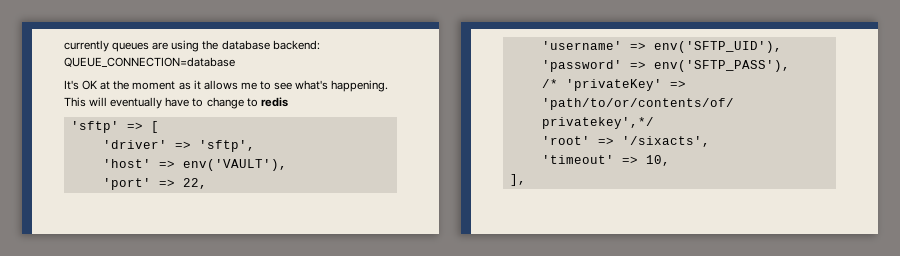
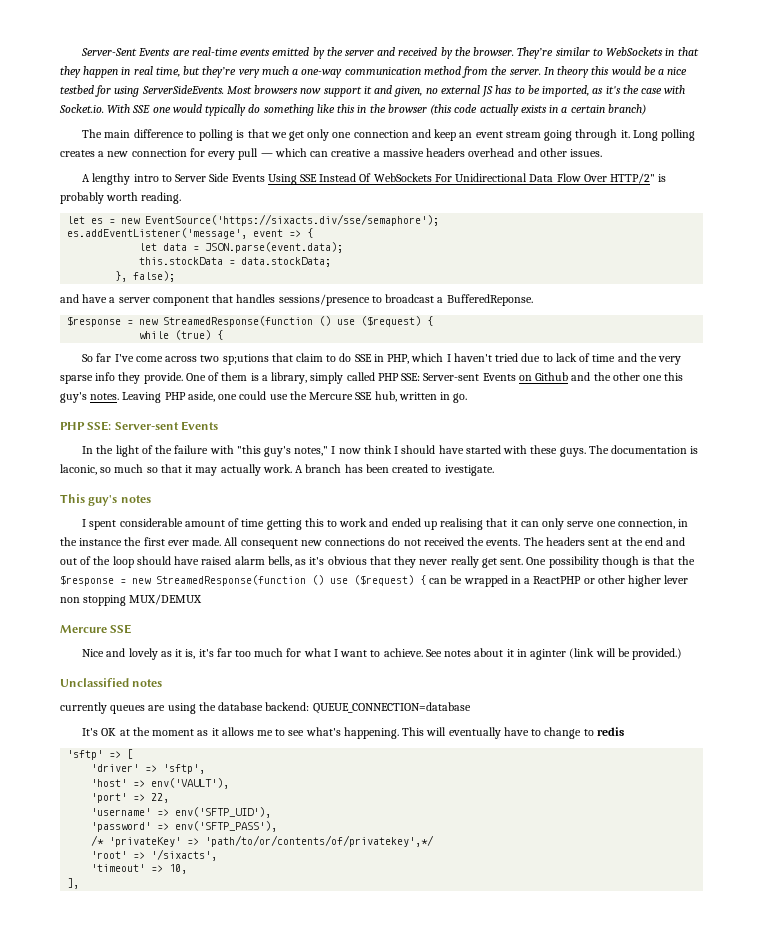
(64, 46) none -> [81,47,699,59] [60,66,688,78] [60,85,686,97] [59,104,646,116] [82,129,696,141] [60,148,603,160] [82,173,667,185] [60,192,182,204] [67,214,440,226] [67,228,314,239] [139,242,344,253] [139,257,332,267] [115,271,176,282] [60,294,533,306] [67,316,434,327] [139,330,224,340] [82,353,682,365] [60,372,684,384] [60,391,468,403] [60,421,219,431] [82,445,699,457] [60,464,494,476] [60,494,151,506] [82,518,689,530] [60,537,686,549] [60,556,695,568] [60,575,689,587] [60,594,203,606] [60,624,132,634] [82,648,683,660] [60,678,163,687] Server-Sent Events are real-time events emitted by the server and received by the browser. They’re similar to WebSockets in that they happen in real time, but they’re very much a one-way communication method from the server. In theory this would be a nice testbed for using ServerSideEvents. Most browsers now support it and given, no external JS has to be imported, as it's the case with Socket.io. With SSE one would typically do something like this in the browser (this code actually exists in a certain branch) // The main difference to polling is that we get only one connection and keep an event stream going through it. Long polling creates a new connection for every pull — which can creative a massive headers overhead and other issues. // A lengthy intro to Server Side Events Using SSE Instead Of WebSockets For Unidirectional Data Flow Over HTTP/2" is probably worth reading. // let es = new EventSource('https://sixacts.div/sse/semaphore'); // es.addEventListener('message', event => { // let data = JSON.parse(event.data); // this.stockData = data.stockData; // }, false); // and have a server component that handles sessions/presence to broadcast a BufferedReponse. // $response = new StreamedResponse(function () use ($request) { // while (true) { // So far I've come across two sp;utions that claim to do SSE in PHP, which I haven't tried due to lack of time and the very sparse info they provide. One of them is a library, simply called PHP SSE: Server-sent Events on Github and the other one this guy's notes. Leaving PHP aside, one could use the Mercure SSE hub, written in go. // PHP SSE: Server-sent Events // In the light of the failure with "this guy's notes," I now think I should have started with these guys. The documentation is laconic, so much so that it may actually work. A branch has been created to ivestigate. // This guy's notes // I spent considerable amount of time getting this to work and ended up realising that it can only serve one connection, in the instance the first ever made. All consequent new connections do not received the events. The headers sent at the end and out of the loop should have raised alarm bells, as it's obvious that they never really get sent. One possibility though is that the $response = new StreamedResponse(function () use ($request) { can be wrapped in a ReactPHP or other higher lever non stopping MUX/DEMUX // Mercure SSE // Nice and lovely as it is, it's far too much for what I want to achieve. See notes about it in aginter (link will be provided.) // Unclassified notes //

